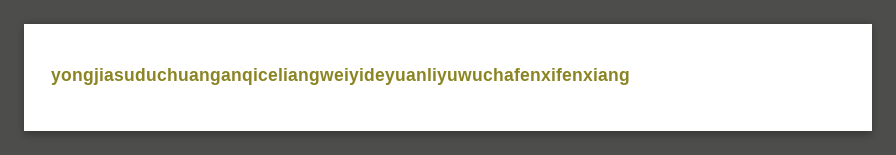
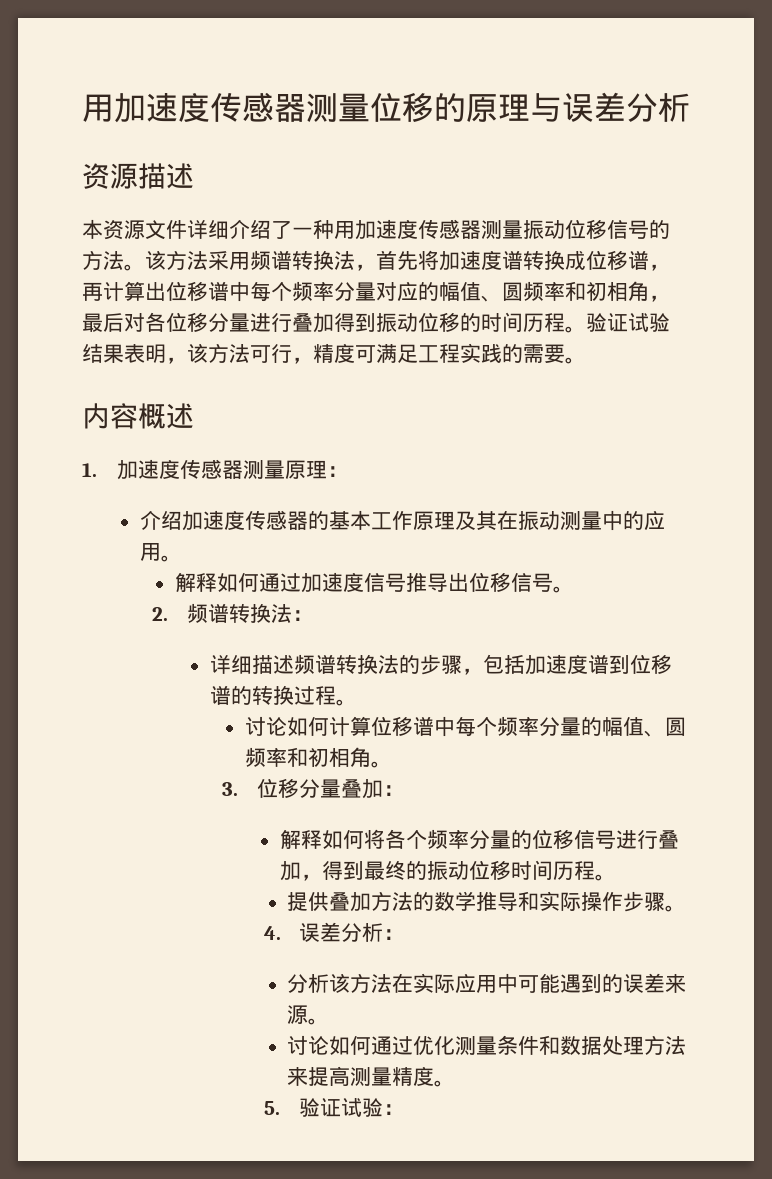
[51,68,630,85] yongjiasuduchuanganqiceliangweiyideyuanliyuwuchafenxifenxiang -> [82,92,690,123] [82,163,194,189] [82,219,670,240] [82,250,670,271] [82,281,670,302] [82,312,670,333] [82,343,586,364] [82,403,194,429] [82,459,349,480] [139,510,665,531] [139,543,182,562] [174,572,574,593] [152,603,314,623] [209,654,672,675] [209,685,357,706] [244,716,686,737] [244,747,392,768] [222,778,405,799] [279,829,679,849] [279,860,616,881] [286,891,686,912] [264,922,405,942] [286,973,686,994] [286,1005,329,1025] [286,1035,686,1055] [286,1066,455,1087] [264,1098,405,1117] 用加速度传感器测量位移的原理与误差分析 // 资源描述 // 本资源文件详细介绍了一种用加速度传感器测量振动位移信号的方法。该方法采用频谱转换法，首先将加速度谱转换成位移谱，再计算出位移谱中每个频率分量对应的幅值、圆频率和初相角，最后对各位移分量进行叠加得到振动位移的时间历程。验证试验结果表明，该方法可行，精度可满足工程实践的需要。 // 内容概述 // 1.加速度传感器测量原理： // 介绍加速度传感器的基本工作原理及其在振动测量中的应用。 // 解释如何通过加速度信号推导出位移信号。 // 2.频谱转换法： // 详细描述频谱转换法的步骤，包括加速度谱到位移谱的转换过程。 // 讨论如何计算位移谱中每个频率分量的幅值、圆频率和初相角。 // 3.位移分量叠加： // 解释如何将各个频率分量的位移信号进行叠加，得到最终的振动位移时间历程。 // 提供叠加方法的数学推导和实际操作步骤。 // 4.误差分析： // 分析该方法在实际应用中可能遇到的误差来源。 // 讨论如何通过优化测量条件和数据处理方法来提高测量精度。 // 5.验证试验：

